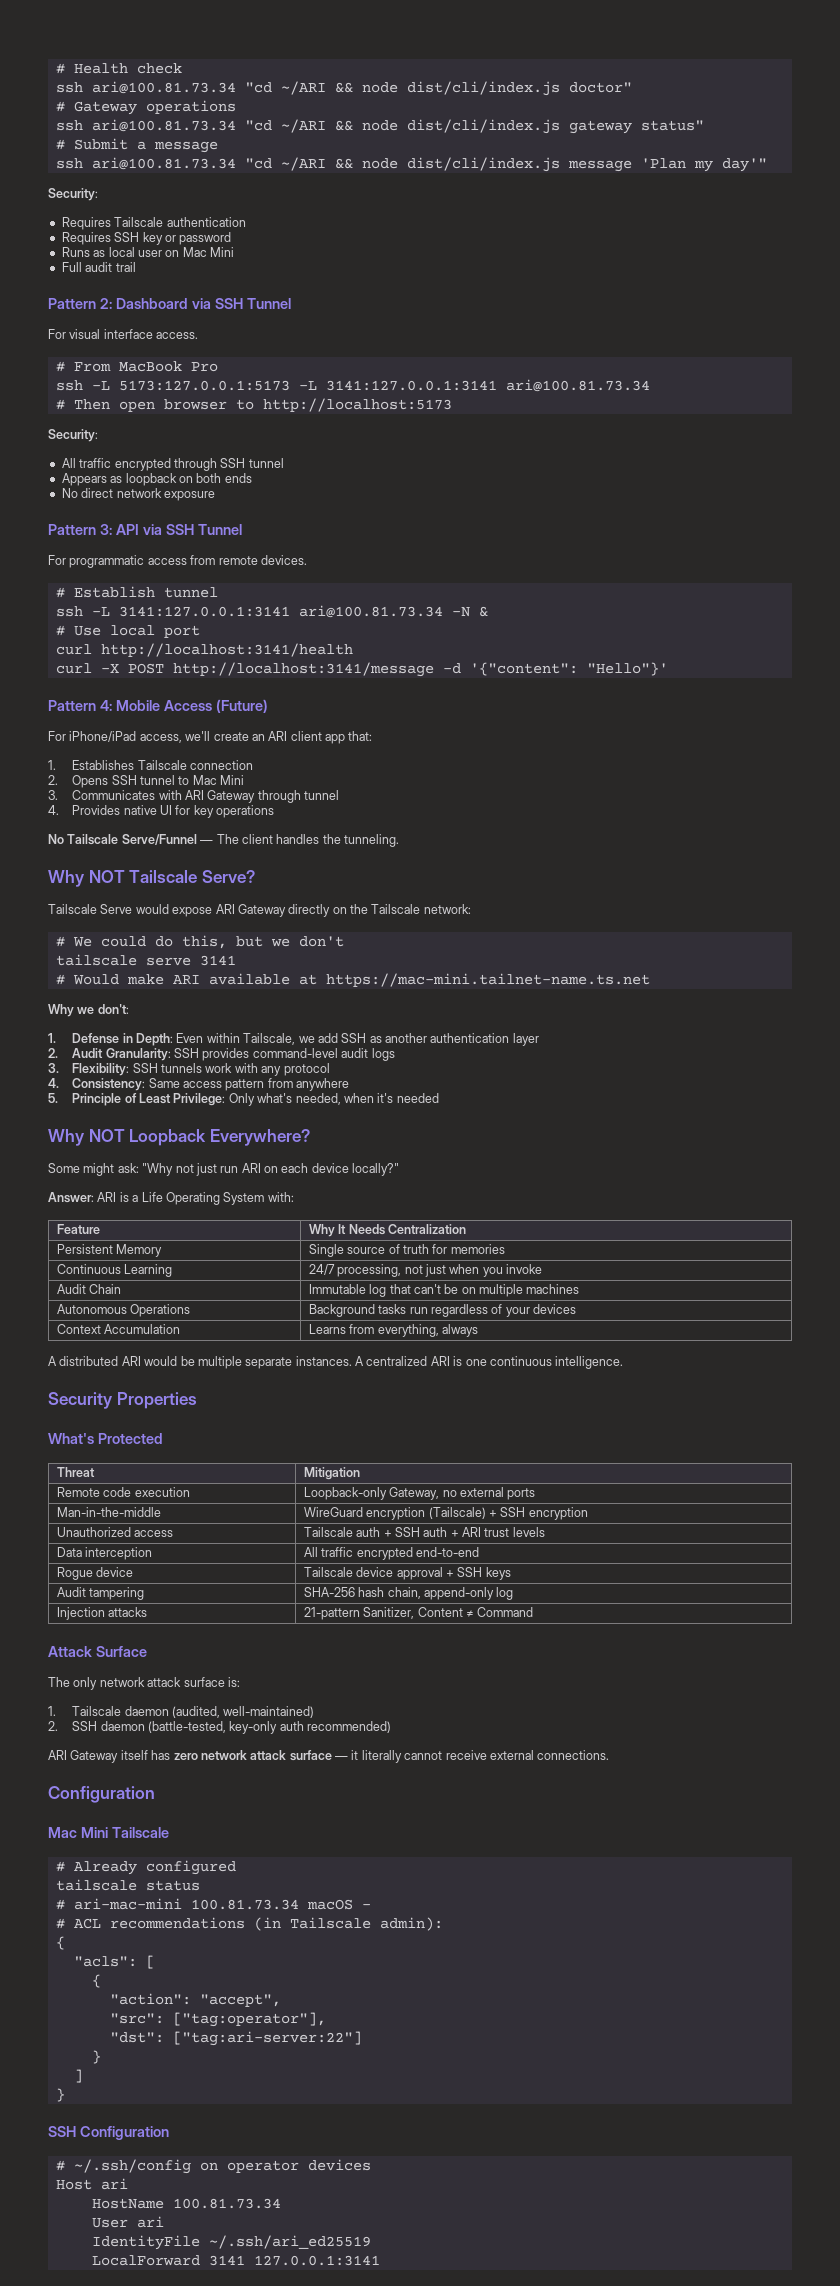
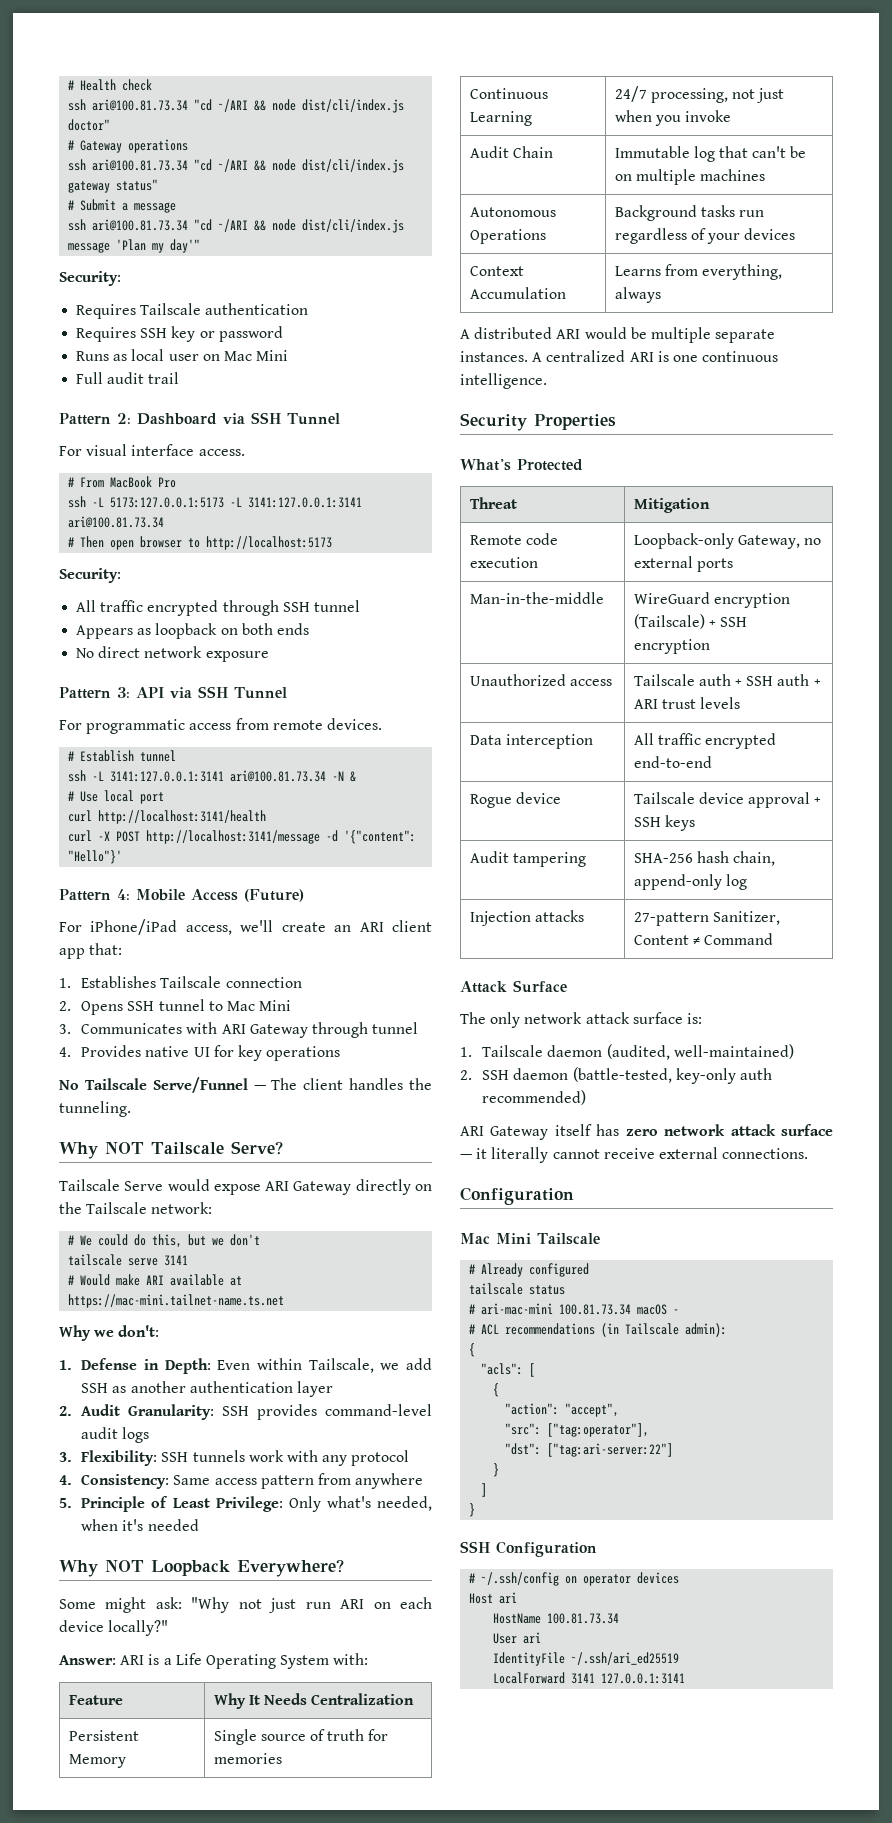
[303,1607,360,1620] 21-pattern -> [633,912,709,926] 27-pattern

